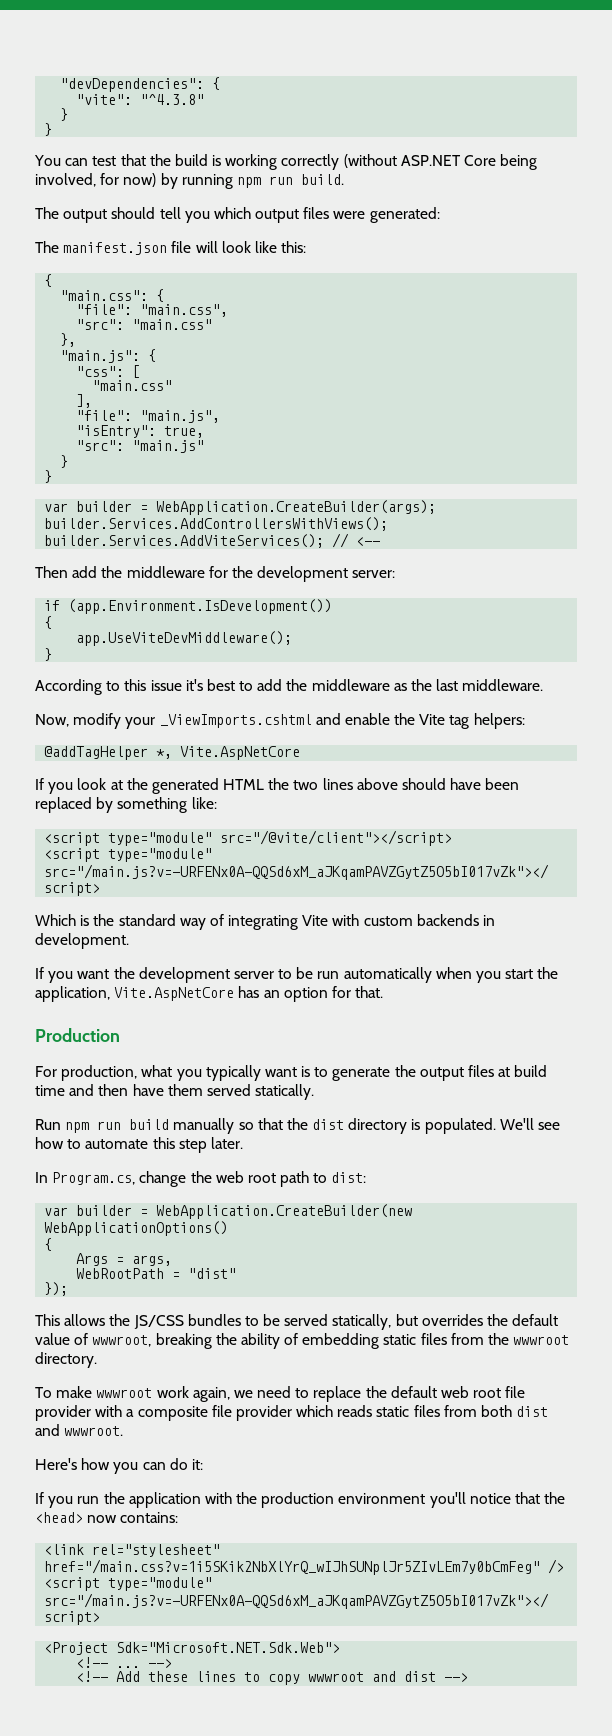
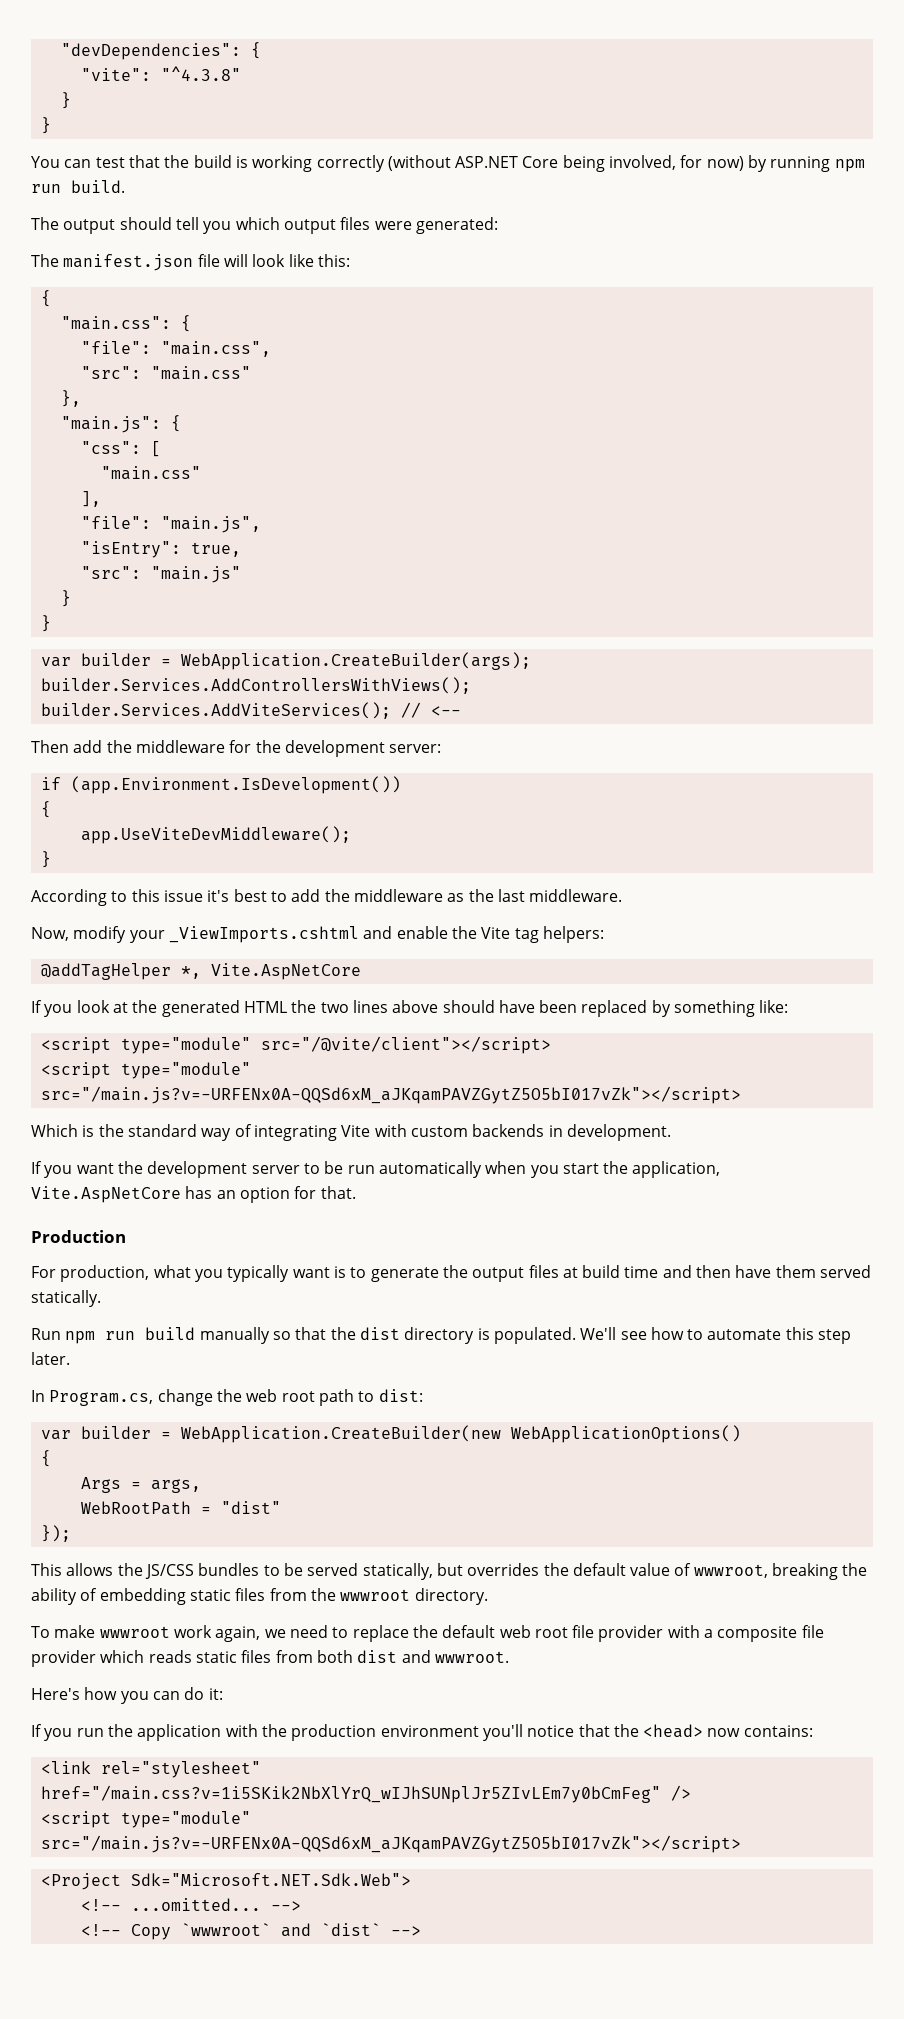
[116,1666,141,1668] ... -> [130,1898,261,1911] ...omitted...
[116,1671,437,1685] Add these lines to copy wwwroot and dist -> [130,1923,381,1940] Copy `wwwroot` and `dist`

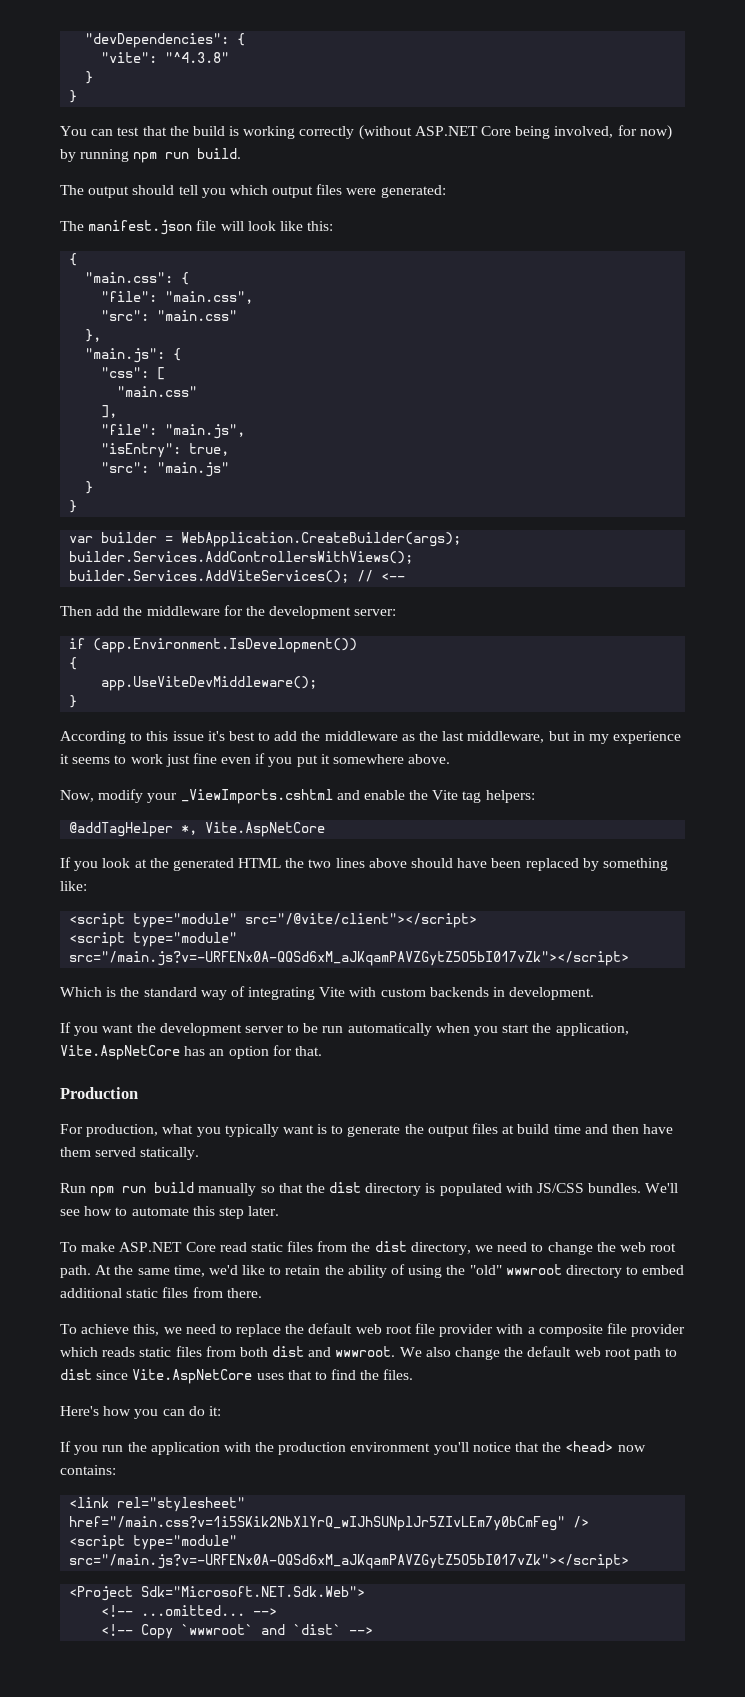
[529,889,623,902] middleware. -> [467,731,682,744] [60,753,451,767] middleware, but in my experience it seems to work just fine even if you put it somewhere above.
[493,1327,576,1344] populated. -> [439,1183,642,1196] populated with JS/CSS bundles.
[31,1389,423,1406] [40,1425,741,1443] [40,1450,51,1467] [80,1477,201,1493] [80,1501,281,1515] [40,1525,71,1542] [31,1563,868,1580] [31,1588,488,1605] [31,1625,261,1642] In Program.cs, change the web root path to dist: // var builder = WebApplication.CreateBuilder(new WebApplicationOptions() // { // Args = args, // WebRootPath = "dist" // }); // This allows the JS/CSS bundles to be served statically, but overrides the default value of wwwroot, breaking the ability of embedding static files from the wwwroot directory. // To make wwwroot work again, -> [60,1241,677,1255] [60,1264,685,1278] [60,1287,262,1298] [60,1324,160,1336] To make ASP.NET Core read static files from the dist directory, we need to change the web root path. At the same time, we'd like to retain the ability of using the "old" wwwroot directory to embed additional static files from there. // To achieve this,
(509, 1657) none -> [399,1346,678,1360] [60,1369,414,1384] We also change the default web root path to dist since Vite.AspNetCore uses that to find the files.

